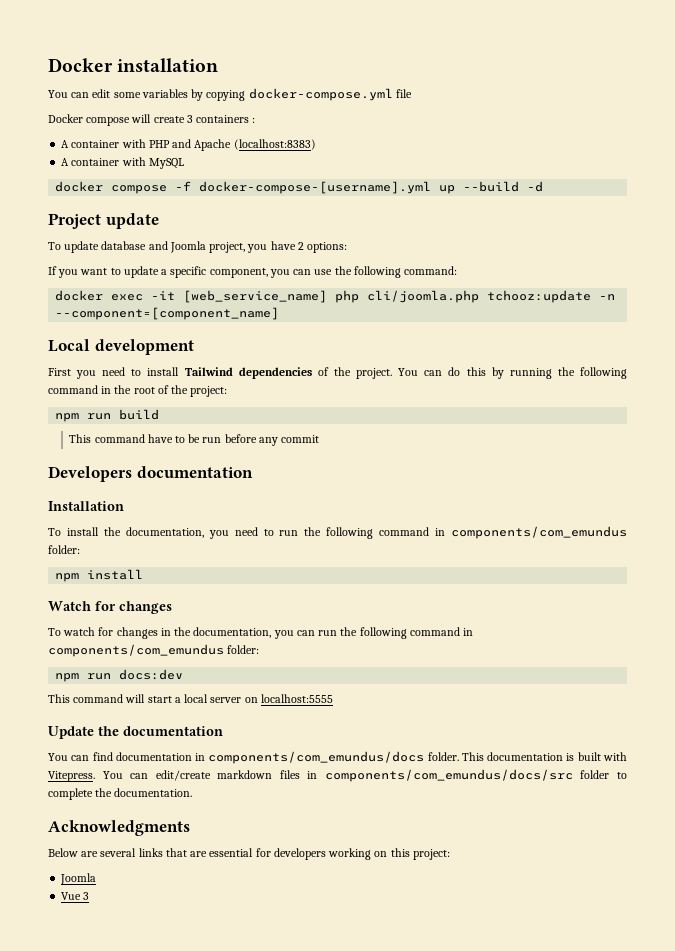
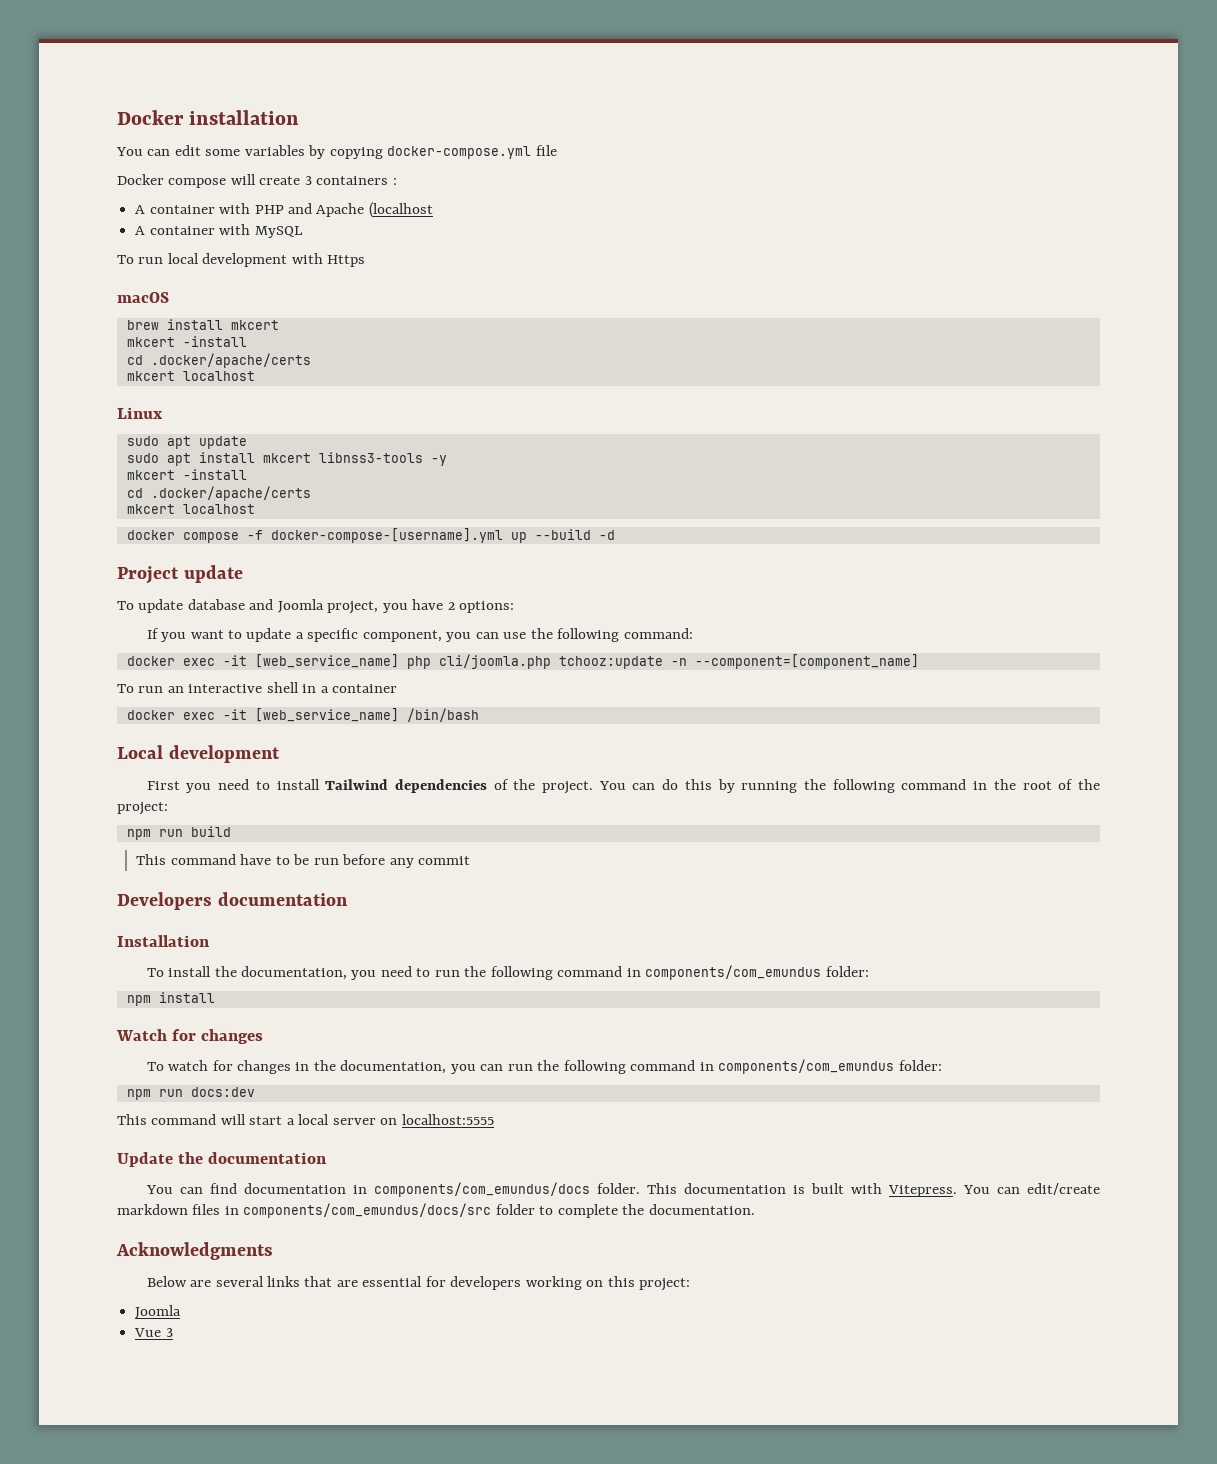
[233,139,316,150] (localhost:8383) -> [368,202,433,218] (localhost
(184, 163) none -> [117,253,366,267] [117,292,169,303] [126,319,279,330] [126,336,247,347] [126,353,311,368] [126,371,255,381] [117,407,163,419] [126,436,247,449] [126,452,447,466] [126,469,247,480] [126,486,311,501] [126,504,255,514] // To run local development with Https // macOS // brew install mkcert // mkcert -install // cd .docker/apache/certs // mkcert localhost // Linux // sudo apt update // sudo apt install mkcert libnss3-tools -y // mkcert -install // cd .docker/apache/certs // mkcert localhost
(280, 313) none -> [117,682,398,693] [126,708,479,722] // To run an interactive shell in a container // docker exec -it [web_service_name] /bin/bash

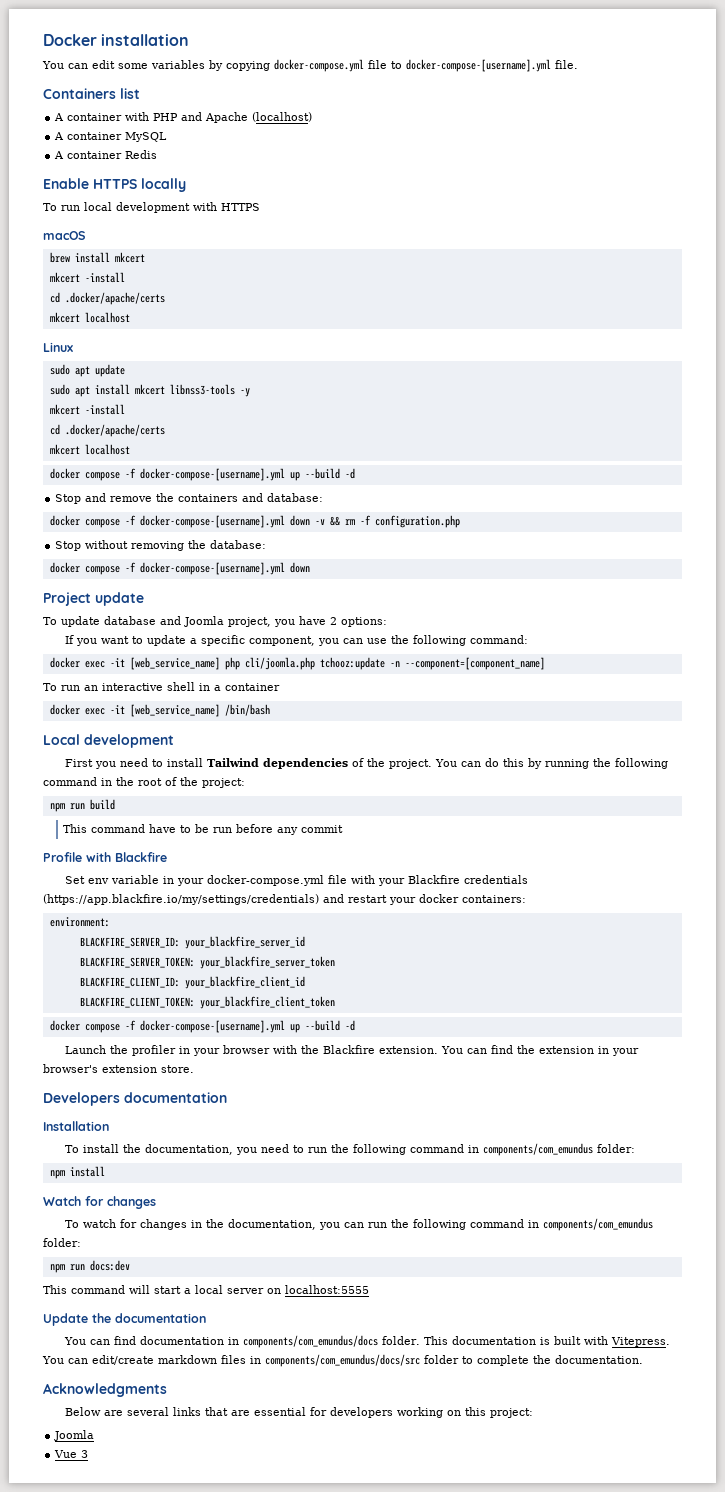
[117,174,397,188] // Docker compose will create 3 containers : -> [391,59,578,72] [43,88,140,99] to docker-compose-[username].yml file. // Containers list
[368,202,433,218] [135,224,251,235] (localhost // A container with -> [252,112,313,122] [54,132,123,140] (localhost) // A container
(303, 232) none -> [54,150,158,159] [43,178,186,192] // A container Redis // Enable HTTPS locally
[327,255,366,267] Https -> [221,203,260,211] HTTPS
(615, 535) none -> [55,493,324,504] [49,515,460,528] [55,540,267,551] [49,562,310,575] // Stop and remove the containers and database: // docker compose -f docker-compose-[username].yml down -v && rm -f configuration.php // Stop without removing the database: // docker compose -f docker-compose-[username].yml down
(470, 860) none -> [43,852,167,862] [65,875,529,886] [43,894,526,905] [49,917,110,927] [79,936,305,949] [79,956,335,969] [79,976,305,989] [79,996,335,1009] [49,1020,355,1033] [65,1045,640,1056] [43,1064,194,1073] // Profile with Blackfire // Set env variable in your docker-compose.yml file with your Blackfire credentials (https://app.blackfire.io/my/settings/credentials) and restart your docker containers: // environment: // BLACKFIRE_SERVER_ID: your_blackfire_server_id // BLACKFIRE_SERVER_TOKEN: your_blackfire_server_token // BLACKFIRE_CLIENT_ID: your_blackfire_client_id // BLACKFIRE_CLIENT_TOKEN: your_blackfire_client_token // docker compose -f docker-compose-[username].yml up --build -d // Launch the profiler in your browser with the Blackfire extension. You can find the extension in your browser's extension store.

